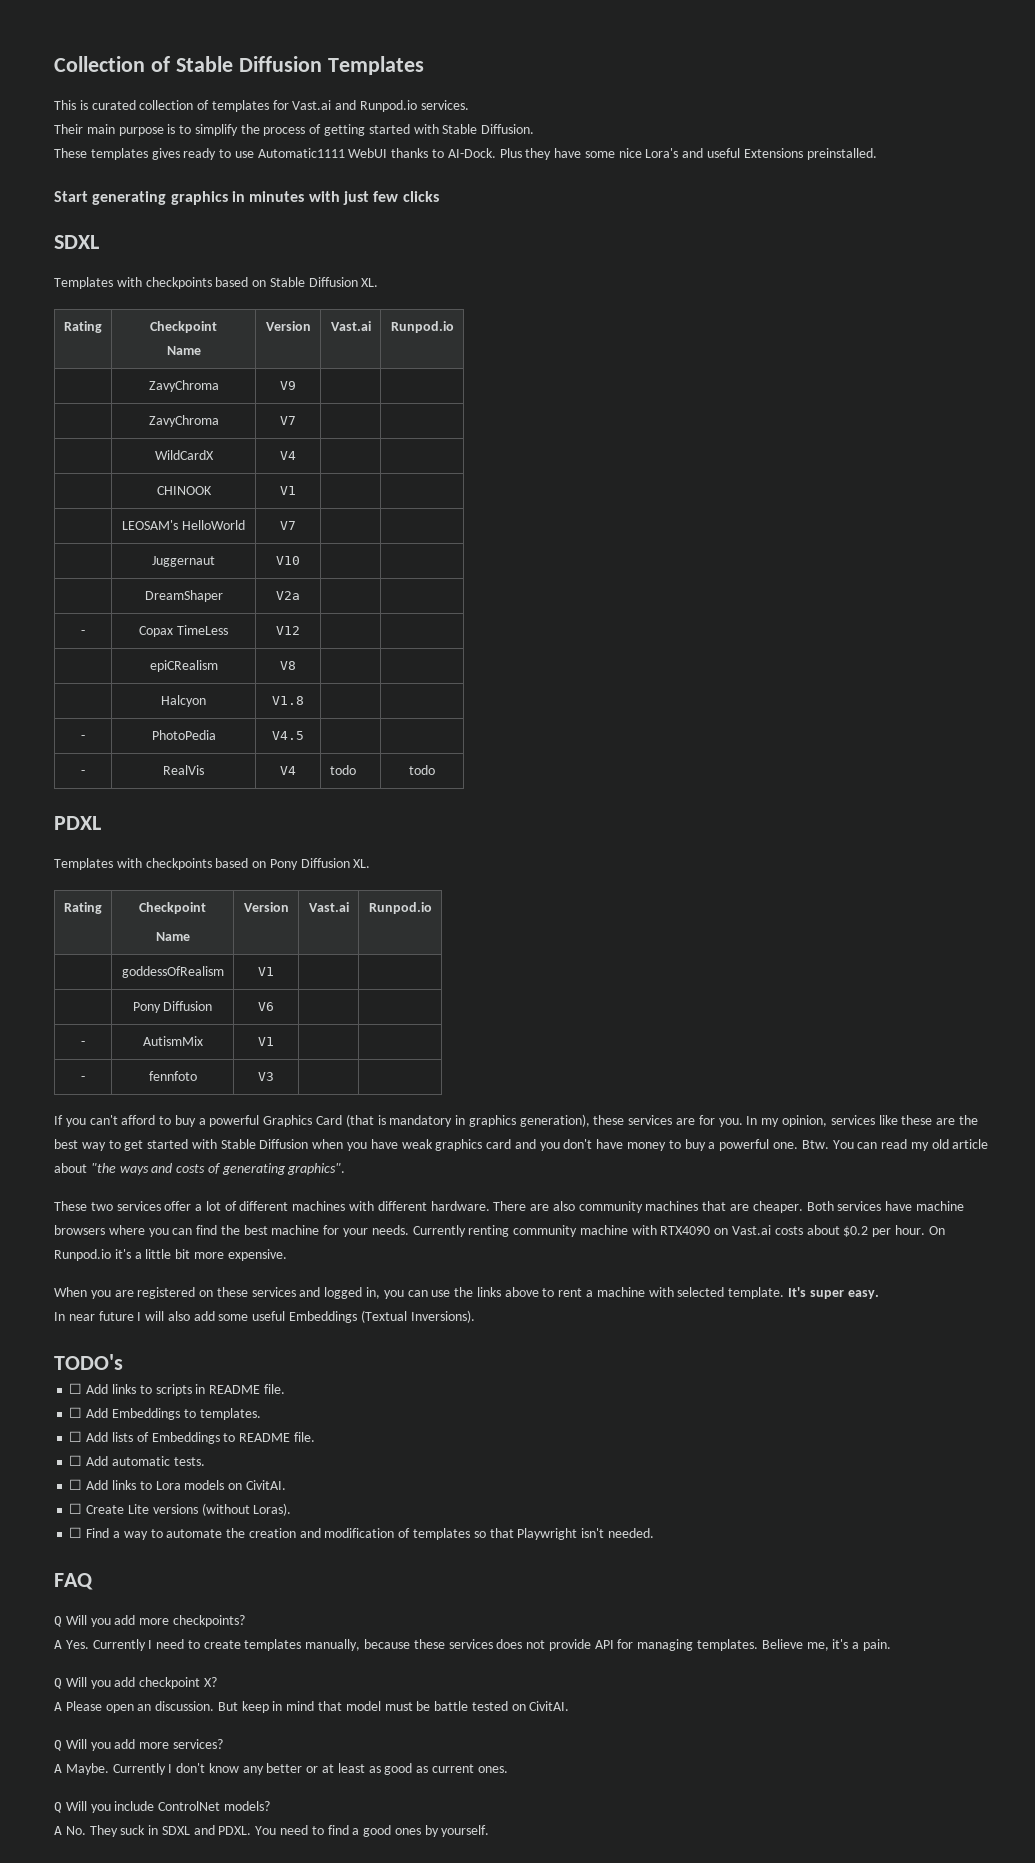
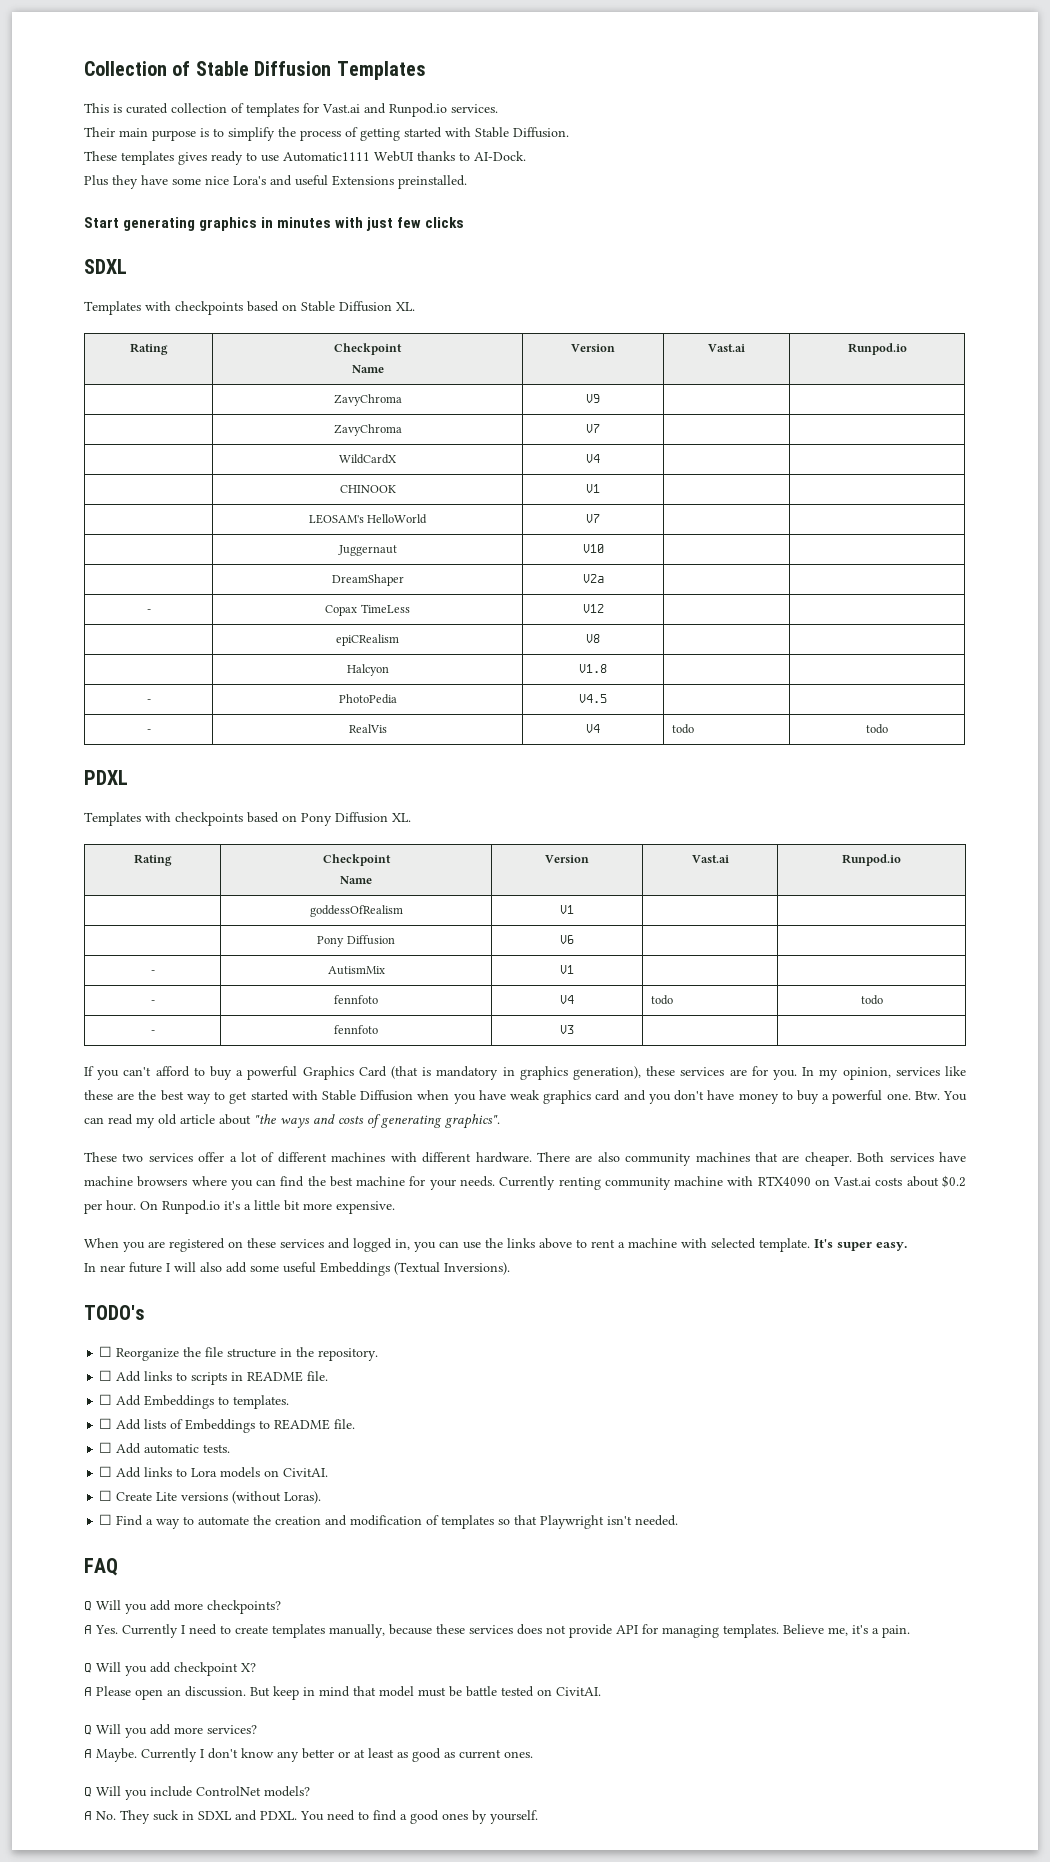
(496, 153) none -> (526, 156) //
(274, 1041) none -> [150,1000,155,1004] [334,995,378,1004] [560,995,574,1004] [650,995,673,1005] [860,995,883,1005] // - | fennfoto | V4 | todo | todo
(123, 1362) none -> [99,1346,379,1361] // ☐ Reorganize the file structure in the repository.

